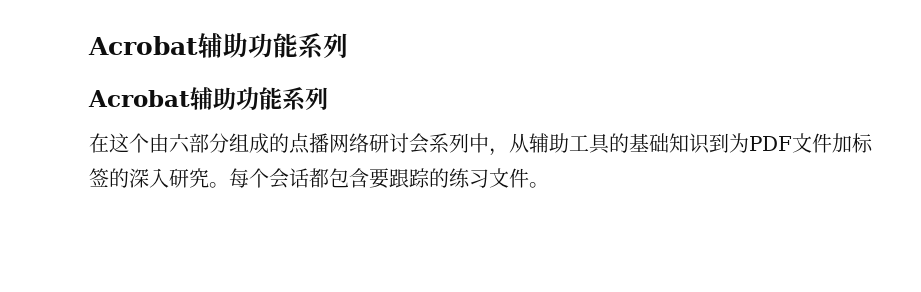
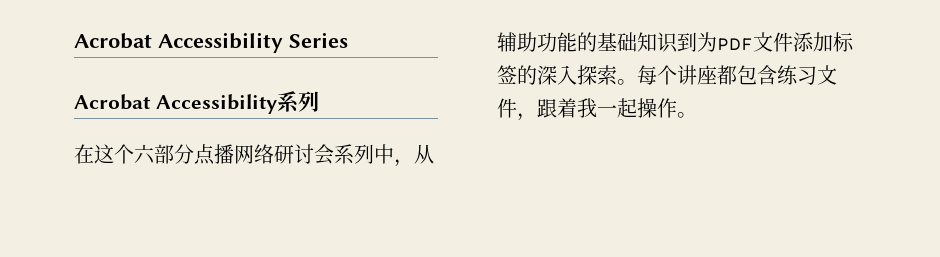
[88,33,348,59] [88,87,282,110] Acrobat辅助功能系列 // Acrobat辅助功能 -> [74,32,348,53] [74,94,277,114] Acrobat Accessibility Series // Acrobat Accessibility
[149,133,289,154] 由六部分组成的 -> [134,144,194,164] 六部分
[569,134,610,154] 工具 -> [537,32,577,52] 功能
(832, 143) none -> [793,32,814,52] 添
[169,168,529,189] 研究。每个会话都包含要跟踪的练习文件 -> [577,65,837,85] [497,98,677,121] 探索。每个讲座都包含练习文件，跟着我一起操作

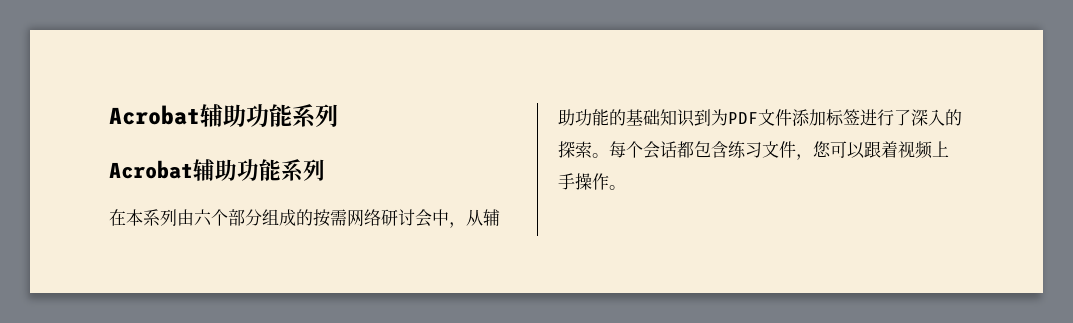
[74,32,348,53] [74,94,277,114] Acrobat Accessibility Series // Acrobat Accessibility -> [109,104,338,128] [109,159,281,181] Acrobat辅助功能系列 // Acrobat辅助功能
[94,144,234,165] 这个六部分点播 -> [126,209,347,227] 本系列由六个部分组成的按需
[334,144,374,164] 系列 -> (432, 218) none
[517,65,577,85] 的深入 -> [860,109,962,126] 进行了深入的
[677,65,717,85] 讲座 -> [643,141,677,159] 会话
[537,98,637,118] 跟着我一起 -> [813,141,949,159] [558,173,575,190] 您可以跟着视频上手

